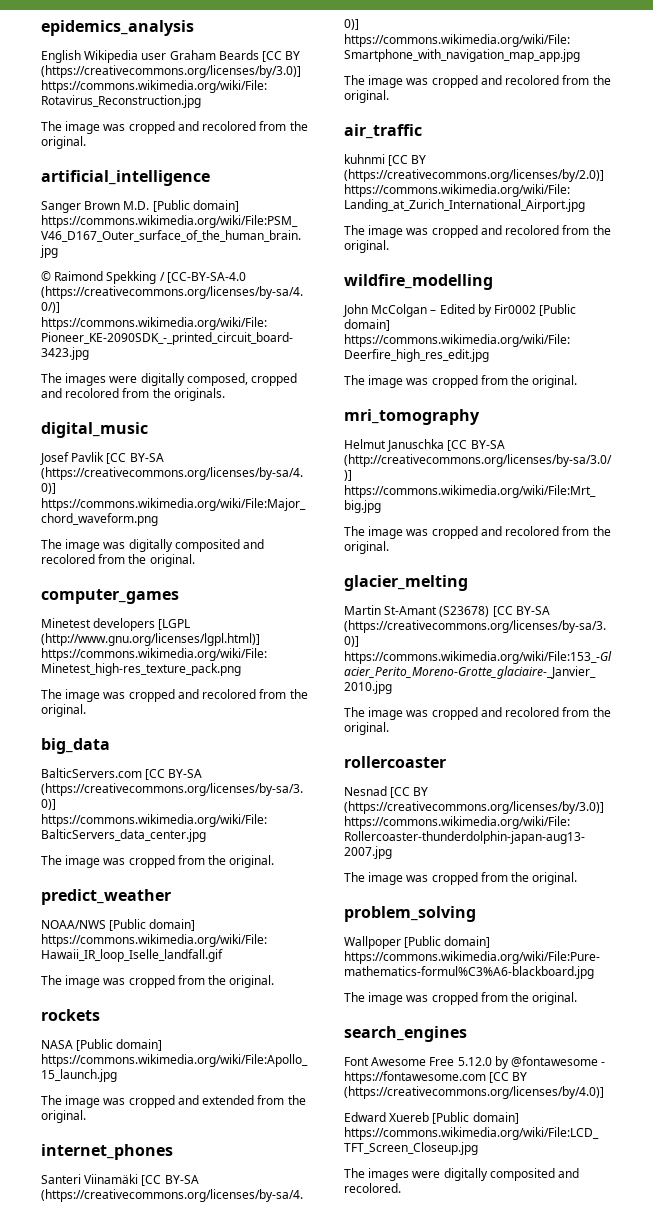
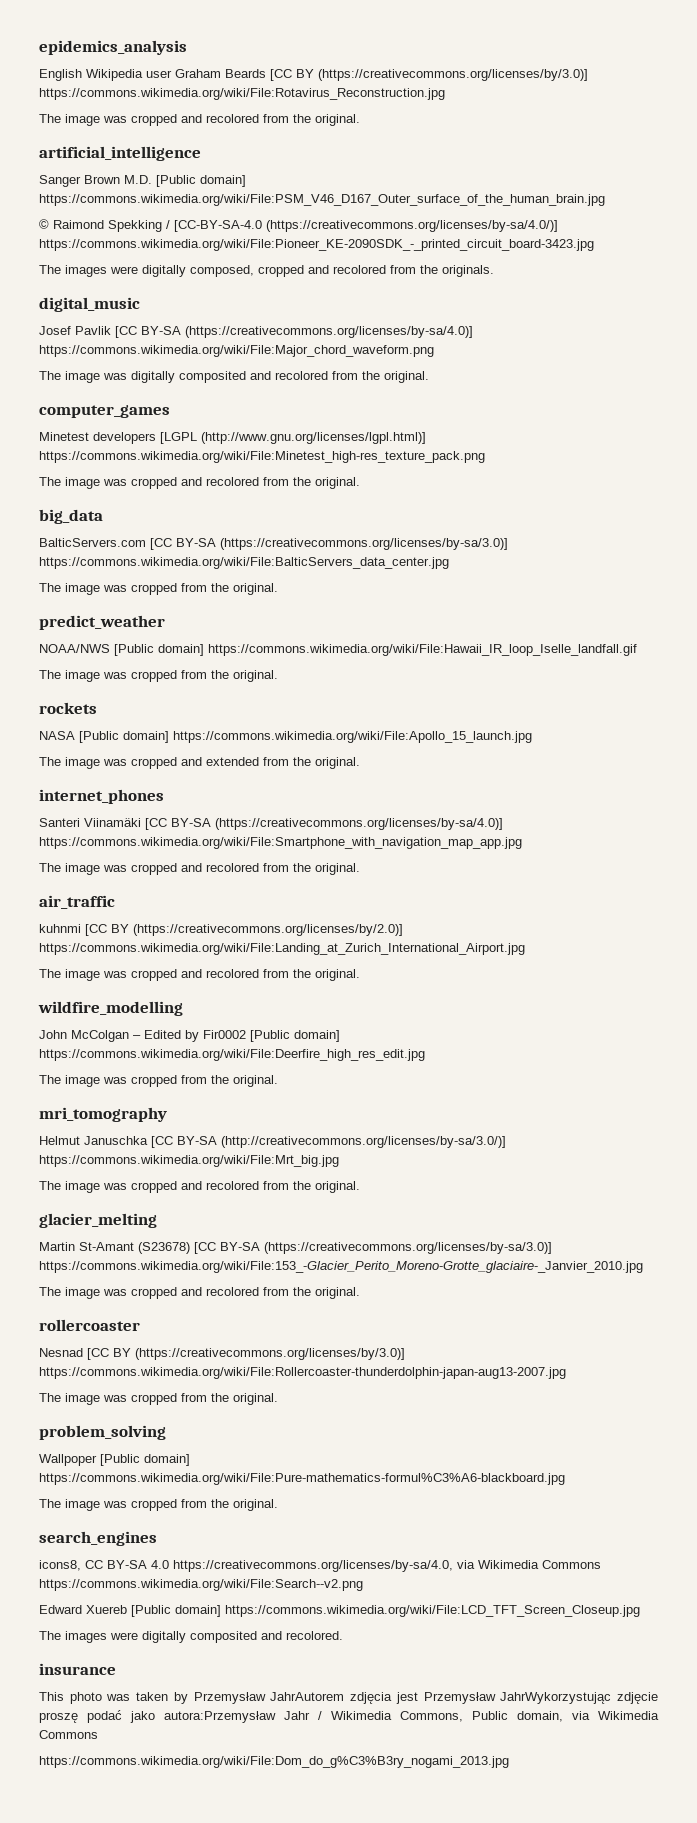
[344,1056,606,1069] [344,1071,528,1084] [344,1086,604,1099] Font Awesome Free 5.12.0 by @fontawesome - https://fontawesome.com [CC BY (https://creativecommons.org/licenses/by/4.0)] -> [39,1560,601,1572] [39,1579,363,1591] icons8, CC BY-SA 4.0 https://creativecommons.org/licenses/by-sa/4.0, via Wikimedia Commons https://commons.wikimedia.org/wiki/File:Search--v2.png
(401, 1188) none -> [39,1663,116,1675] [39,1692,659,1704] [39,1710,659,1723] [39,1730,98,1739] [39,1756,509,1768] // insurance // This photo was taken by Przemysław JahrAutorem zdjęcia jest Przemysław JahrWykorzystując zdjęcie proszę podać jako autora:Przemysław Jahr / Wikimedia Commons, Public domain, via Wikimedia Commons // https://commons.wikimedia.org/wiki/File:Dom_do_g%C3%B3ry_nogami_2013.jpg

